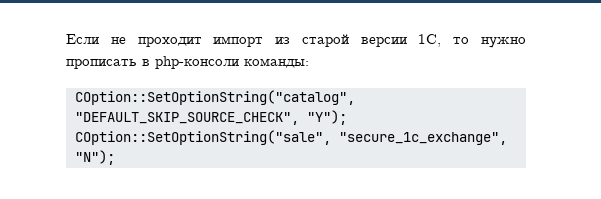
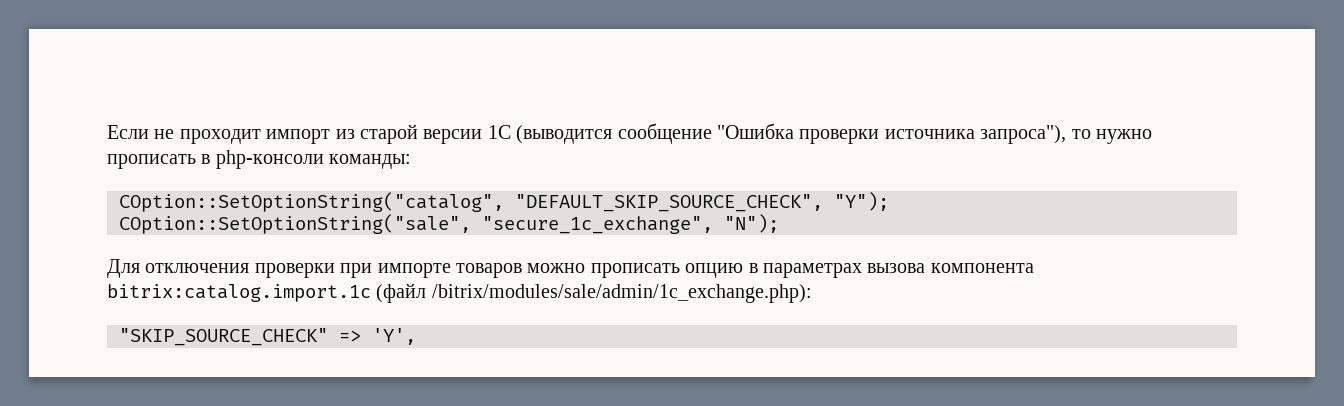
[418,34,442,47] 1С, -> [487,123,1067,144] 1С (выводится сообщение "Ошибка проверки источника запроса"),
(115, 157) none -> [107,259,1034,278] [107,283,812,303] [119,328,416,346] // Для отключения проверки при импорте товаров можно прописать опцию в параметрах вызова компонента bitrix:catalog.import.1c (файл /bitrix/modules/sale/admin/1c_exchange.php): // "SKIP_SOURCE_CHECK" => 'Y',

